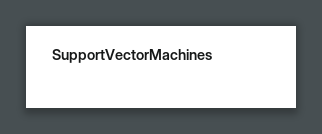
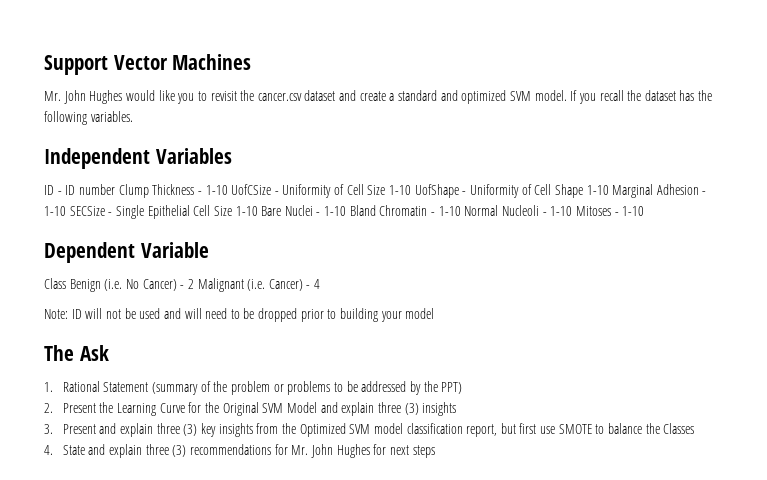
[52,49,212,63] SupportVectorMachines -> [44,54,252,75] [44,90,713,104] [44,111,133,125] [44,148,232,169] [44,184,707,198] [44,205,645,219] [44,242,209,263] [44,278,321,292] [44,308,435,322] [44,345,109,361] [44,381,463,395] [44,402,457,416] [44,423,695,437] [44,444,435,458] Support Vector Machines // Mr. John Hughes would like you to revisit the cancer.csv dataset and create a standard and optimized SVM model. If you recall the dataset has the following variables. // Independent Variables // ID - ID number Clump Thickness - 1-10 UofCSize - Uniformity of Cell Size 1-10 UofShape - Uniformity of Cell Shape 1-10 Marginal Adhesion - 1-10 SECSize - Single Epithelial Cell Size 1-10 Bare Nuclei - 1-10 Bland Chromatin - 1-10 Normal Nucleoli - 1-10 Mitoses - 1-10 // Dependent Variable // Class Benign (i.e. No Cancer) - 2 Malignant (i.e. Cancer) - 4 // Note: ID will not be used and will need to be dropped prior to building your model // The Ask // 1. Rational Statement (summary of the problem or problems to be addressed by the PPT) // 2. Present the Learning Curve for the Original SVM Model and explain three (3) insights // 3. Present and explain three (3) key insights from the Optimized SVM model classification report, but first use SMOTE to balance the Classes // 4. State and explain three (3) recommendations for Mr. John Hughes for next steps

